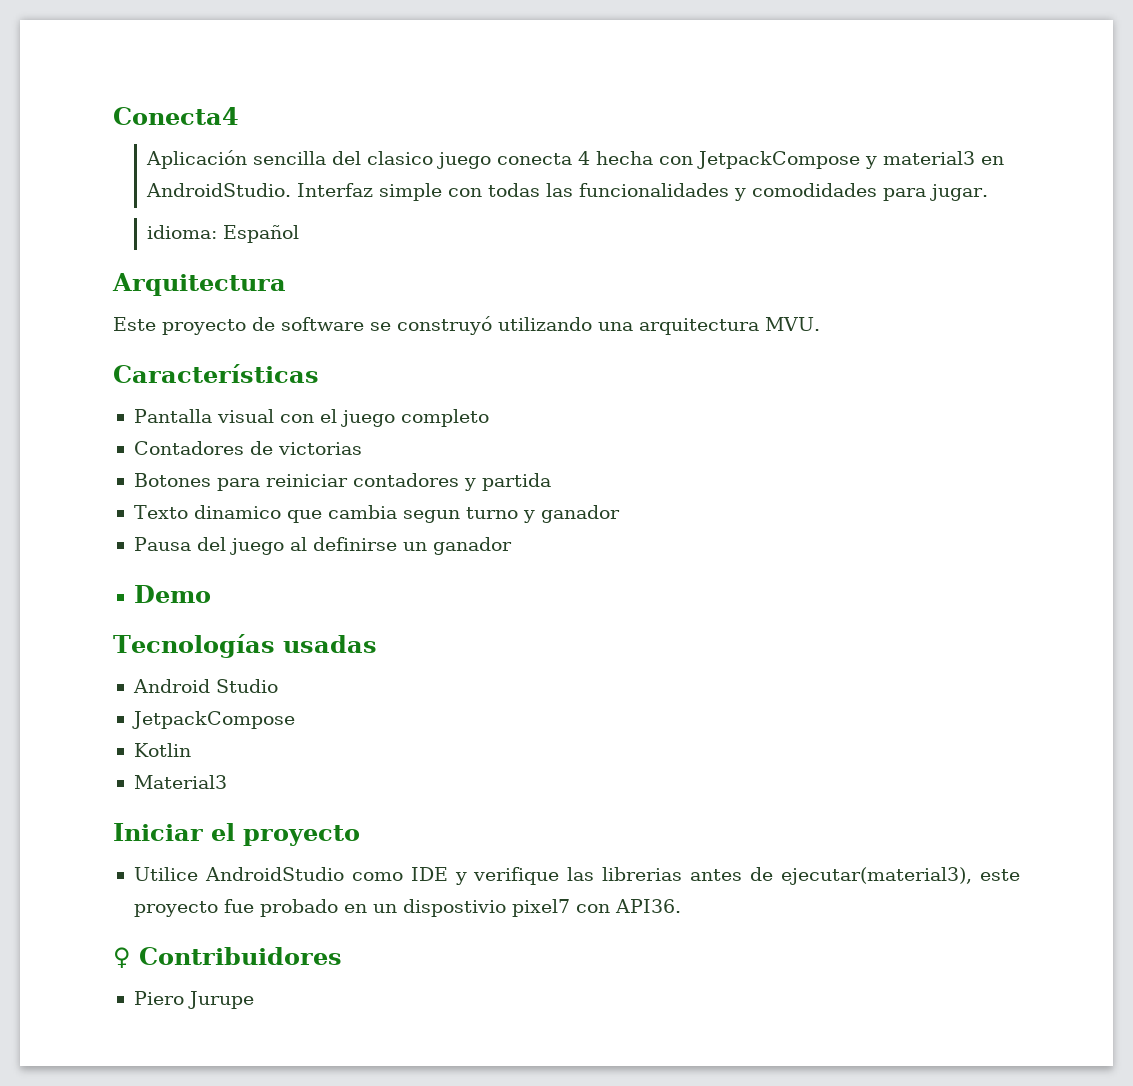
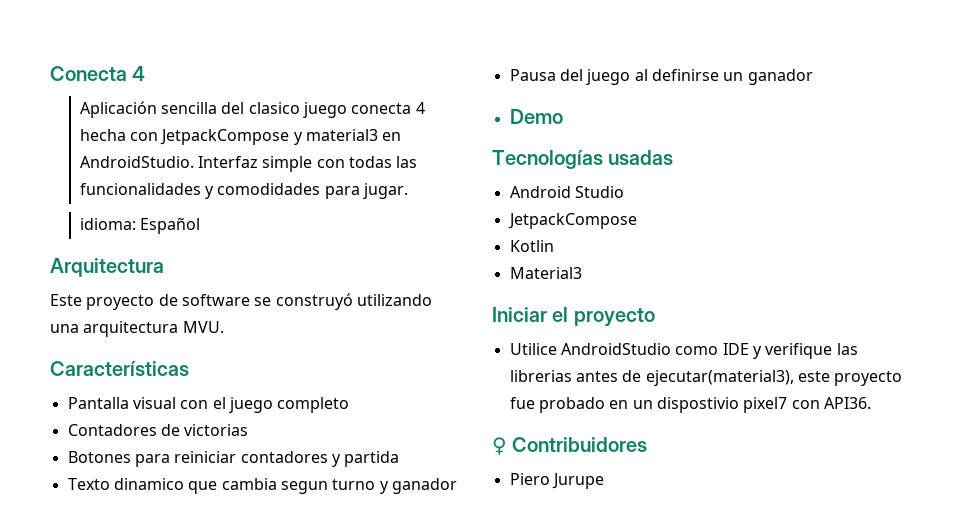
[113,107,239,125] Conecta4 -> [50,66,146,81] Conecta 4

